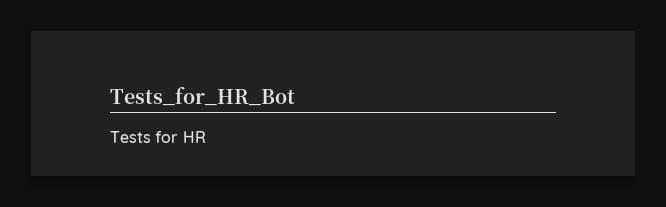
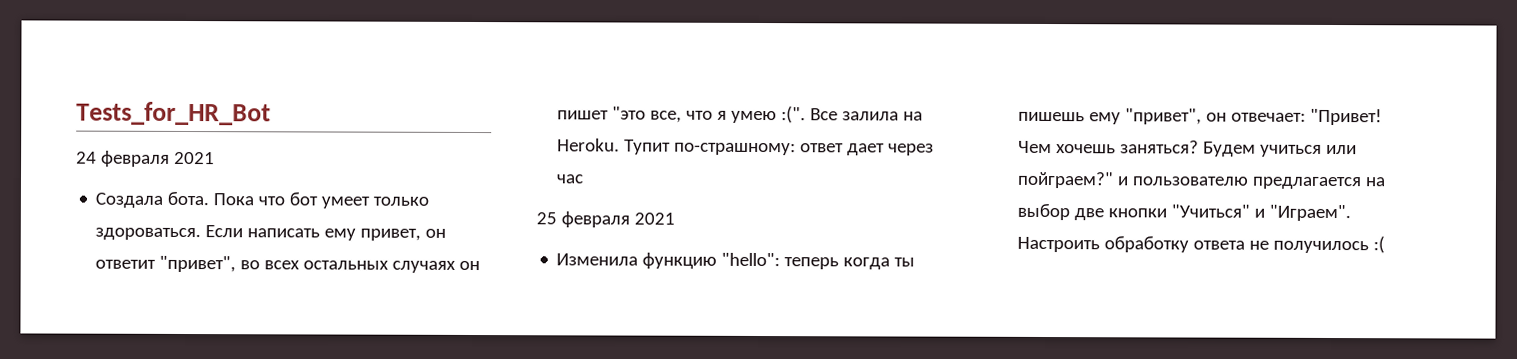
[110,131,206,143] Tests for HR -> [76,150,215,167] [95,191,430,209] [95,225,447,241] [95,255,481,273] [557,106,924,124] [557,138,935,156] [556,174,585,184] [536,211,675,228] [556,252,916,270] [1018,108,1383,126] [1018,140,1358,157] [1017,171,1387,190] [1017,203,1352,222] [1017,236,1386,254] 24 февраля 2021 // Создала бота. Пока что бот умеет только здороваться. Если написать ему привет, он ответит "привет", во всех остальных случаях он пишет "это все, что я умею :(". Все залила на Heroku. Тупит по-страшному: ответ дает через час // 25 февраля 2021 // Изменила функцию "hello": теперь когда ты пишешь ему "привет", он отвечает: "Привет! Чем хочешь заняться? Будем учиться или пойграем?" и пользователю предлагается на выбор две кнопки "Учиться" и "Играем". Настроить обработку ответа не получилось :(

